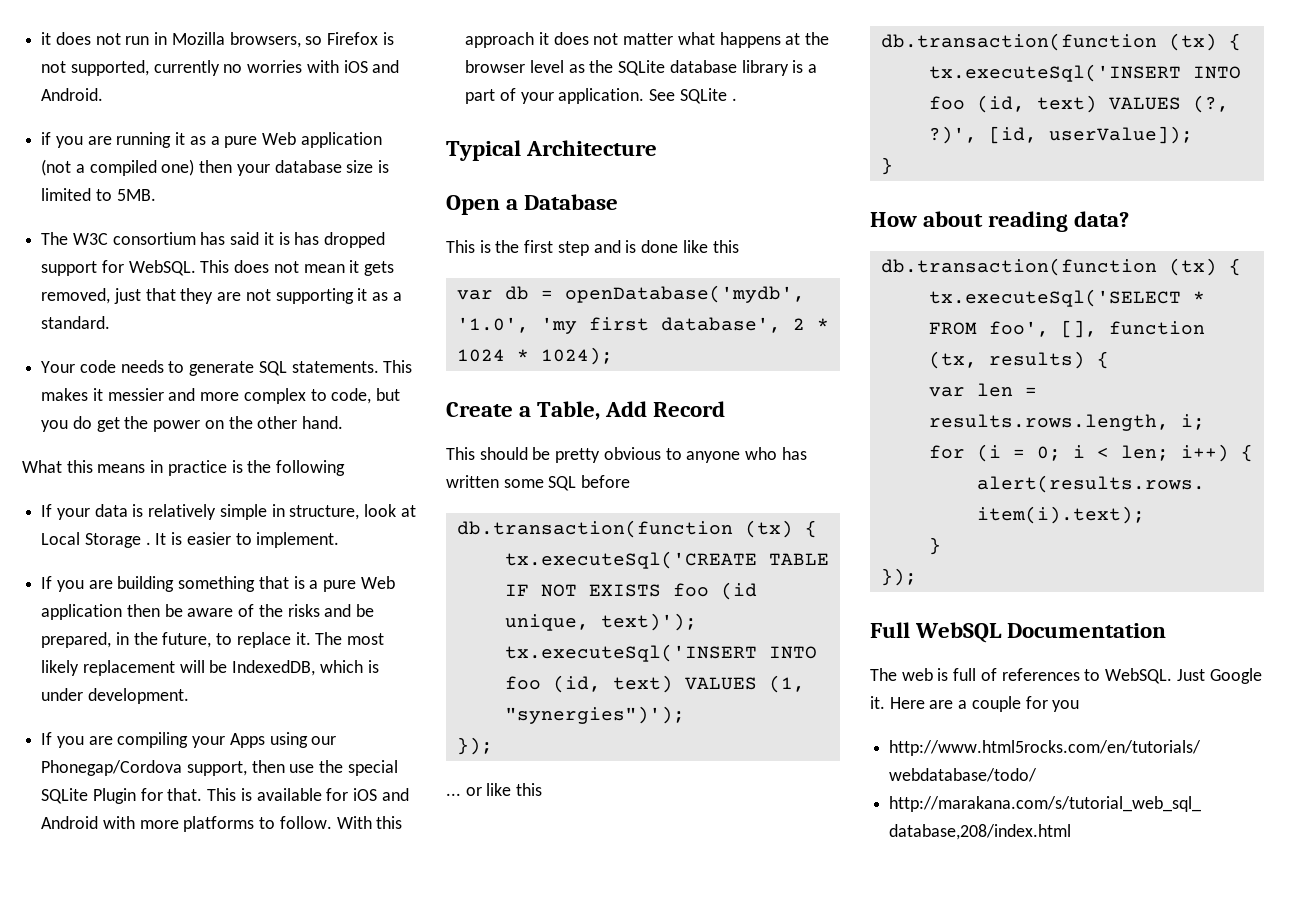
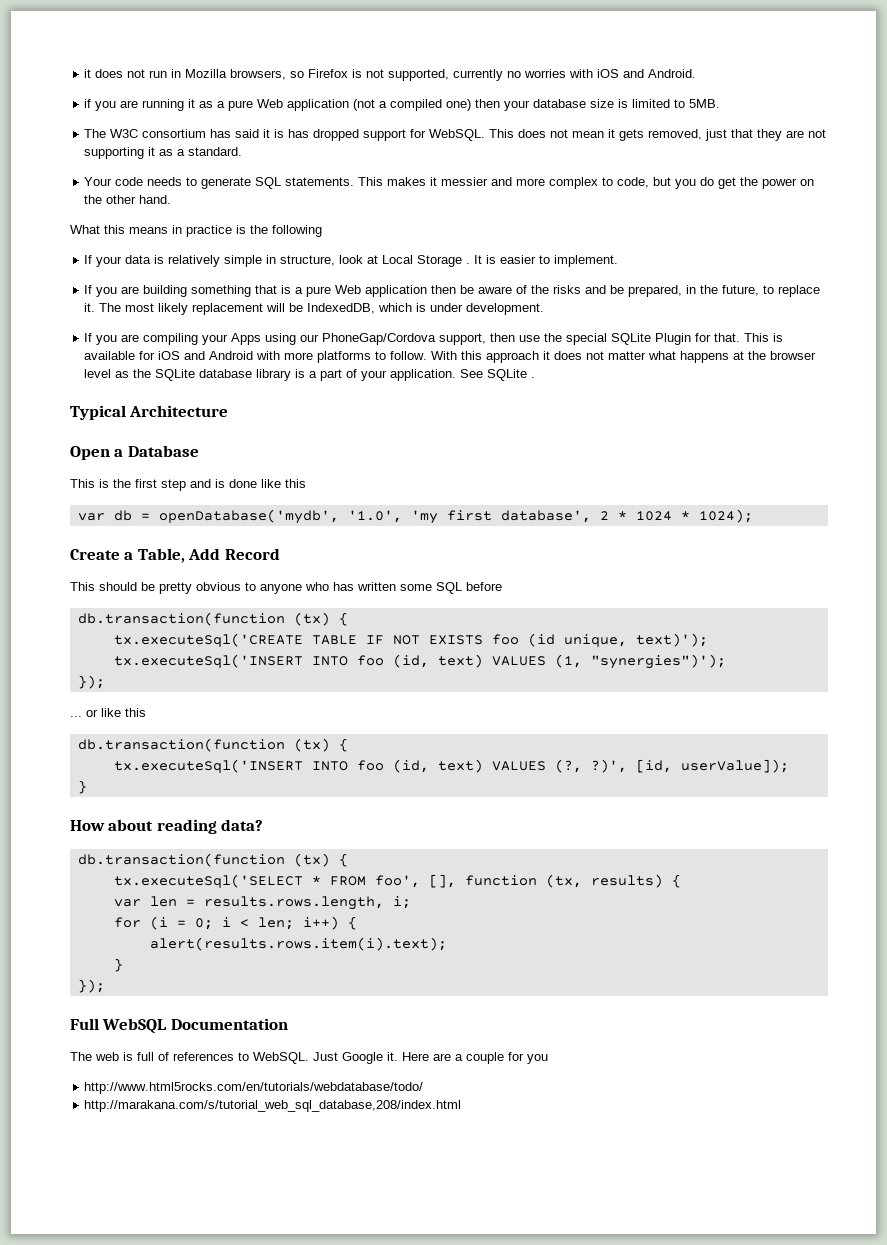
[41,760,183,776] Phonegap/Cordova -> [322,333,437,345] PhoneGap/Cordova

